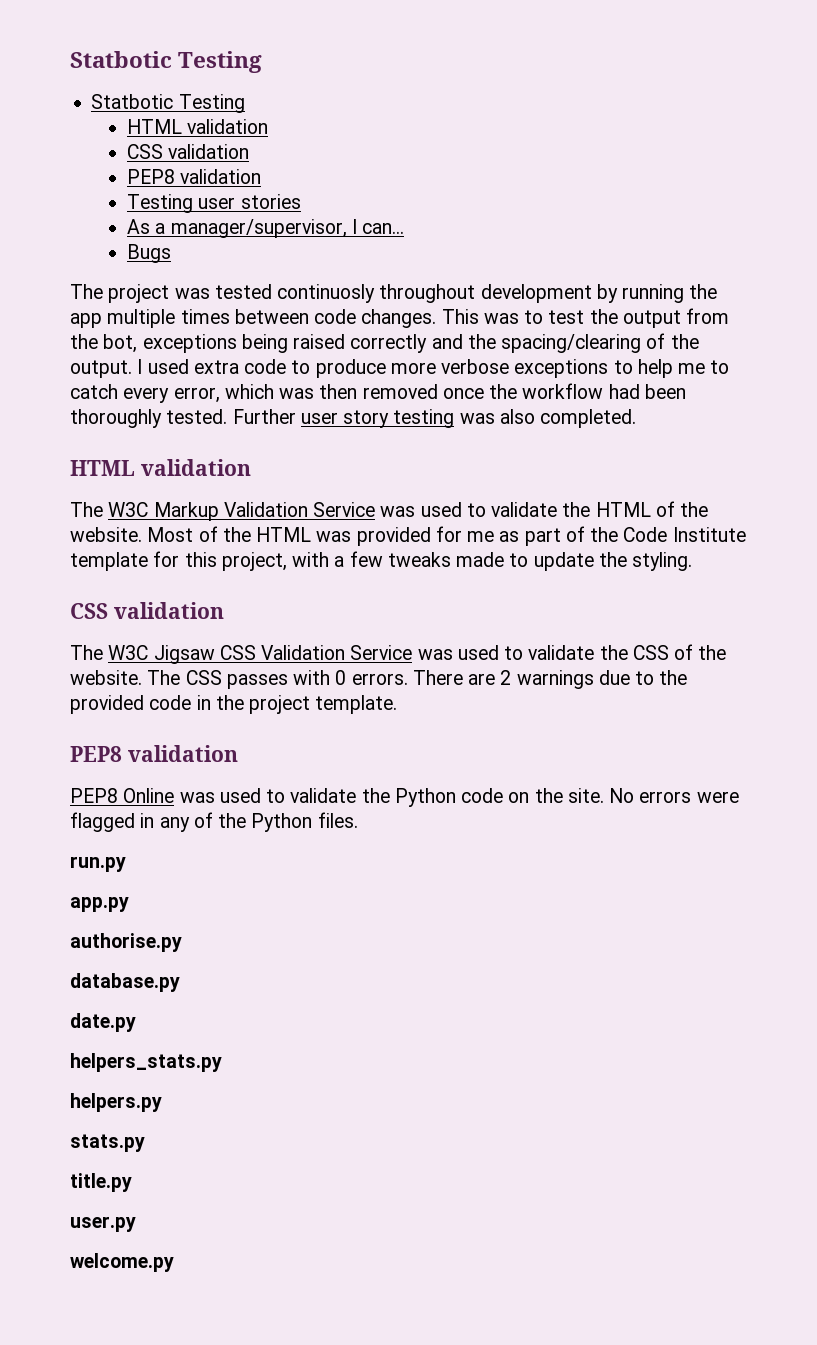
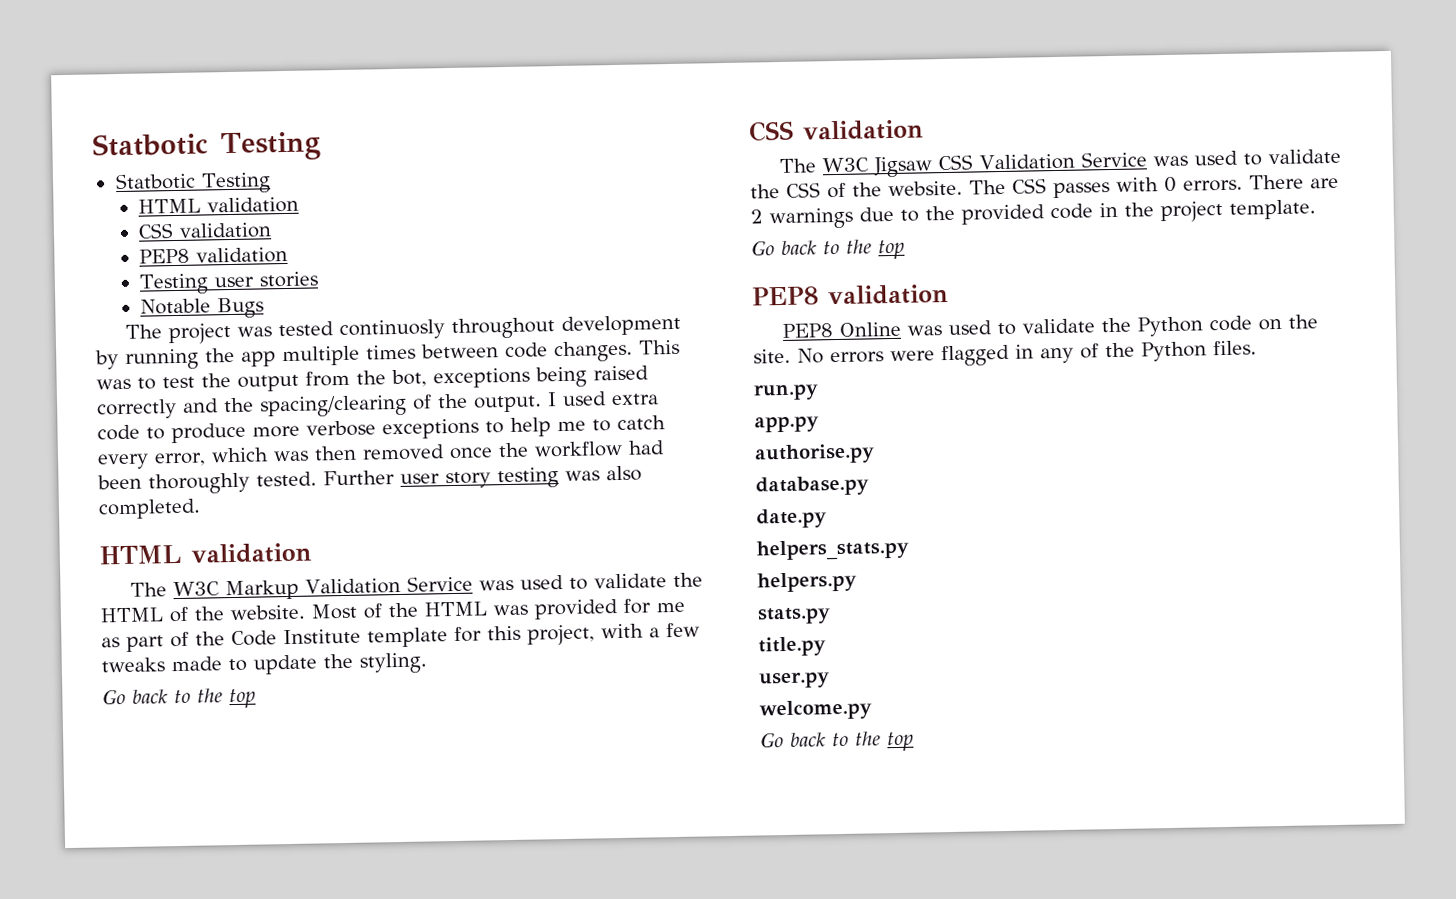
[127,219,405,238] As a manager/supervisor, I can... // -> [140,298,212,315] Notable
(693, 561) none -> [102,688,256,709] // Go back to the top
(398, 704) none -> [751,239,905,260] // Go back to the top
(174, 1262) none -> [760,731,914,752] // Go back to the top

